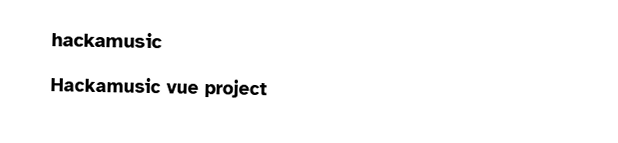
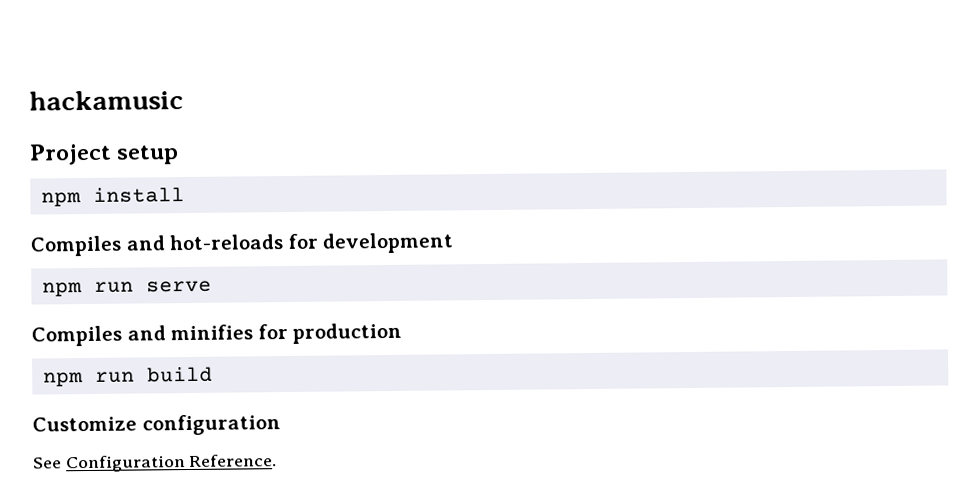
[50,76,267,99] Hackamusic vue project -> [29,143,180,166] [40,187,185,207] [30,232,455,257] [41,280,212,297] [31,322,403,347] [42,366,213,387] [32,414,281,436] [33,454,278,473] Project setup // npm install // Compiles and hot-reloads for development // npm run serve // Compiles and minifies for production // npm run build // Customize configuration // See Configuration Reference.

